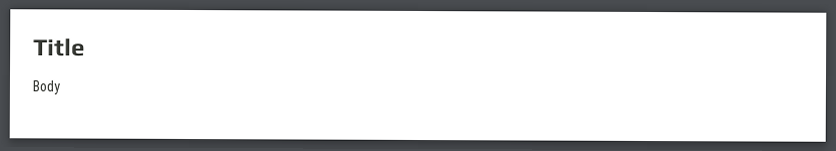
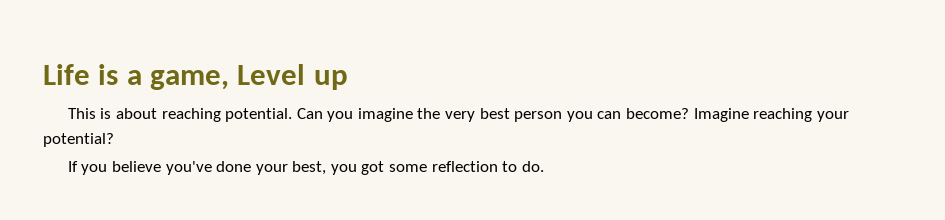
[33,38,85,57] [32,80,60,95] Title // Body -> [43,64,348,90] [67,108,849,122] [43,133,114,147] [67,161,544,175] Life is a game, Level up // This is about reaching potential. Can you imagine the very best person you can become? Imagine reaching your potential? // If you believe you've done your best, you got some reflection to do.

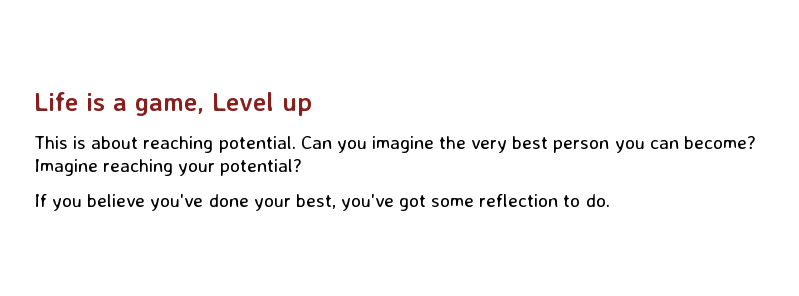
[330,164,357,175] you -> [340,194,394,211] you've

